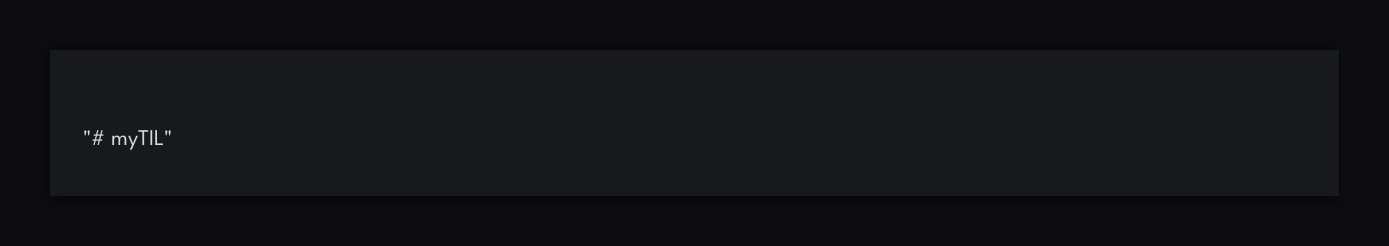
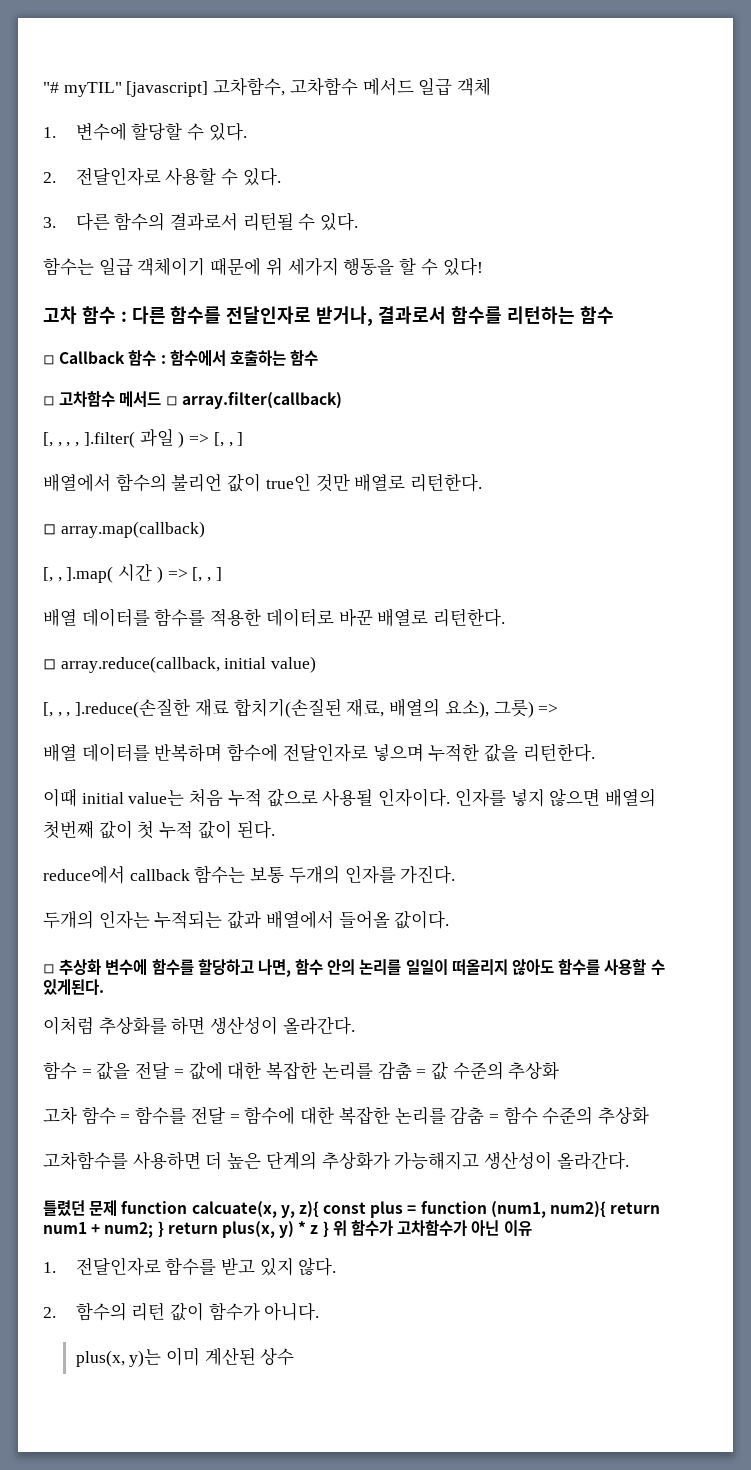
(173, 140) none -> [126,77,492,97] [43,122,247,141] [43,167,281,186] [43,212,359,231] [43,257,483,276] [43,306,614,326] [43,350,319,366] [43,391,342,409] [43,429,244,448] [43,473,483,492] [43,521,205,538] [43,563,222,583] [43,608,506,627] [43,656,317,673] [43,698,559,718] [43,743,595,762] [43,788,656,807] [43,820,275,839] [43,865,456,884] [43,910,450,929] [43,959,665,977] [43,979,104,995] [43,1016,355,1035] [43,1061,560,1080] [43,1106,650,1125] [43,1151,629,1170] [43,1200,661,1218] [43,1220,532,1238] [43,1257,337,1276] [43,1302,320,1321] [75,1347,295,1367] [javascript] 고차함수, 고차함수 메서드 일급 객체 // 1. 변수에 할당할 수 있다. // 2. 전달인자로 사용할 수 있다. // 3. 다른 함수의 결과로서 리턴될 수 있다. // 함수는 일급 객체이기 때문에 위 세가지 행동을 할 수 있다! // 고차 함수 : 다른 함수를 전달인자로 받거나, 결과로서 함수를 리턴하는 함수 // ◽ Callback 함수 : 함수에서 호출하는 함수 // ◽ 고차함수 메서드 ◽ array.filter(callback) // [, , , , ].filter( 과일 ) => [, , ] // 배열에서 함수의 불리언 값이 true인 것만 배열로 리턴한다. // ◽ array.map(callback) // [, , ].map( 시간 ) => [, , ] // 배열 데이터를 함수를 적용한 데이터로 바꾼 배열로 리턴한다. // ◽ array.reduce(callback, initial value) // [, , , ].reduce(손질한 재료 합치기(손질된 재료, 배열의 요소), 그릇) => // 배열 데이터를 반복하며 함수에 전달인자로 넣으며 누적한 값을 리턴한다. // 이때 initial value는 처음 누적 값으로 사용될 인자이다. 인자를 넣지 않으면 배열의 첫번째 값이 첫 누적 값이 된다. // reduce에서 callback 함수는 보통 두개의 인자를 가진다. // 두개의 인자는 누적되는 값과 배열에서 들어올 값이다. // ◽ 추상화 변수에 함수를 할당하고 나면, 함수 안의 논리를 일일이 떠올리지 않아도 함수를 사용할 수 있게된다. // 이처럼 추상화를 하면 생산성이 올라간다. // 함수 = 값을 전달 = 값에 대한 복잡한 논리를 감춤 = 값 수준의 추상화 // 고차 함수 = 함수를 전달 = 함수에 대한 복잡한 논리를 감춤 = 함수 수준의 추상화 // 고차함수를 사용하면 더 높은 단계의 추상화가 가능해지고 생산성이 올라간다. // 틀렸던 문제 function calcuate(x, y, z){ const plus = function (num1, num2){ return num1 + num2; } return plus(x, y) * z } 위 함수가 고차함수가 아닌 이유 // 1. 전달인자로 함수를 받고 있지 않다. // 2. 함수의 리턴 값이 함수가 아니다. // plus(x, y)는 이미 계산된 상수

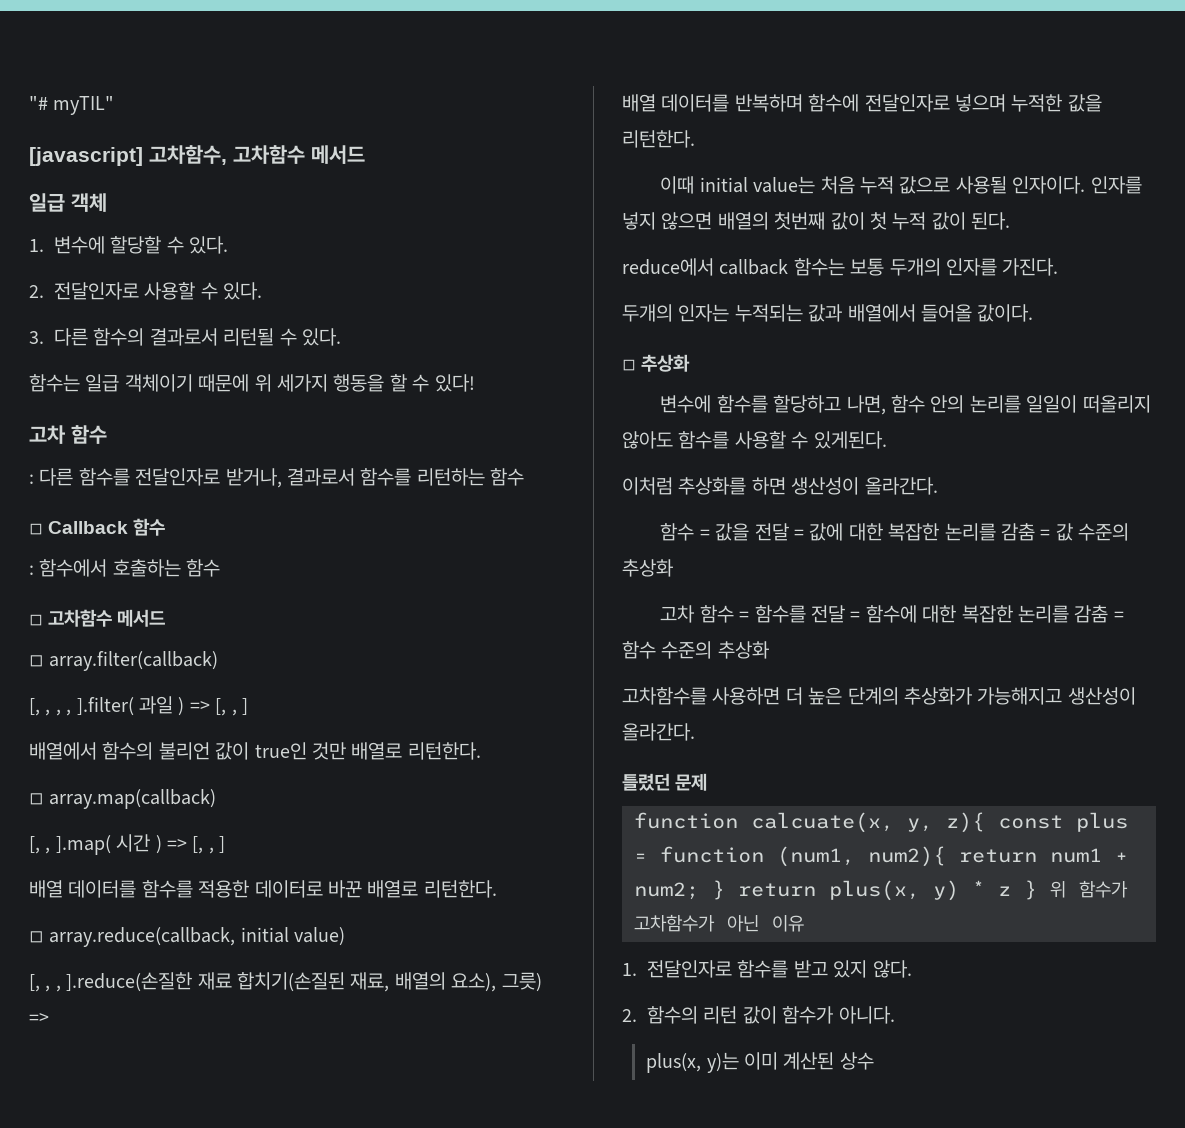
(122, 89) none -> (115, 105) //
(414, 86) none -> (365, 154) //
(116, 315) none -> (107, 434) //
(157, 358) none -> (166, 527) //
(162, 399) none -> (166, 618) //
(102, 967) none -> (691, 363) //
(118, 1208) none -> (708, 782) //

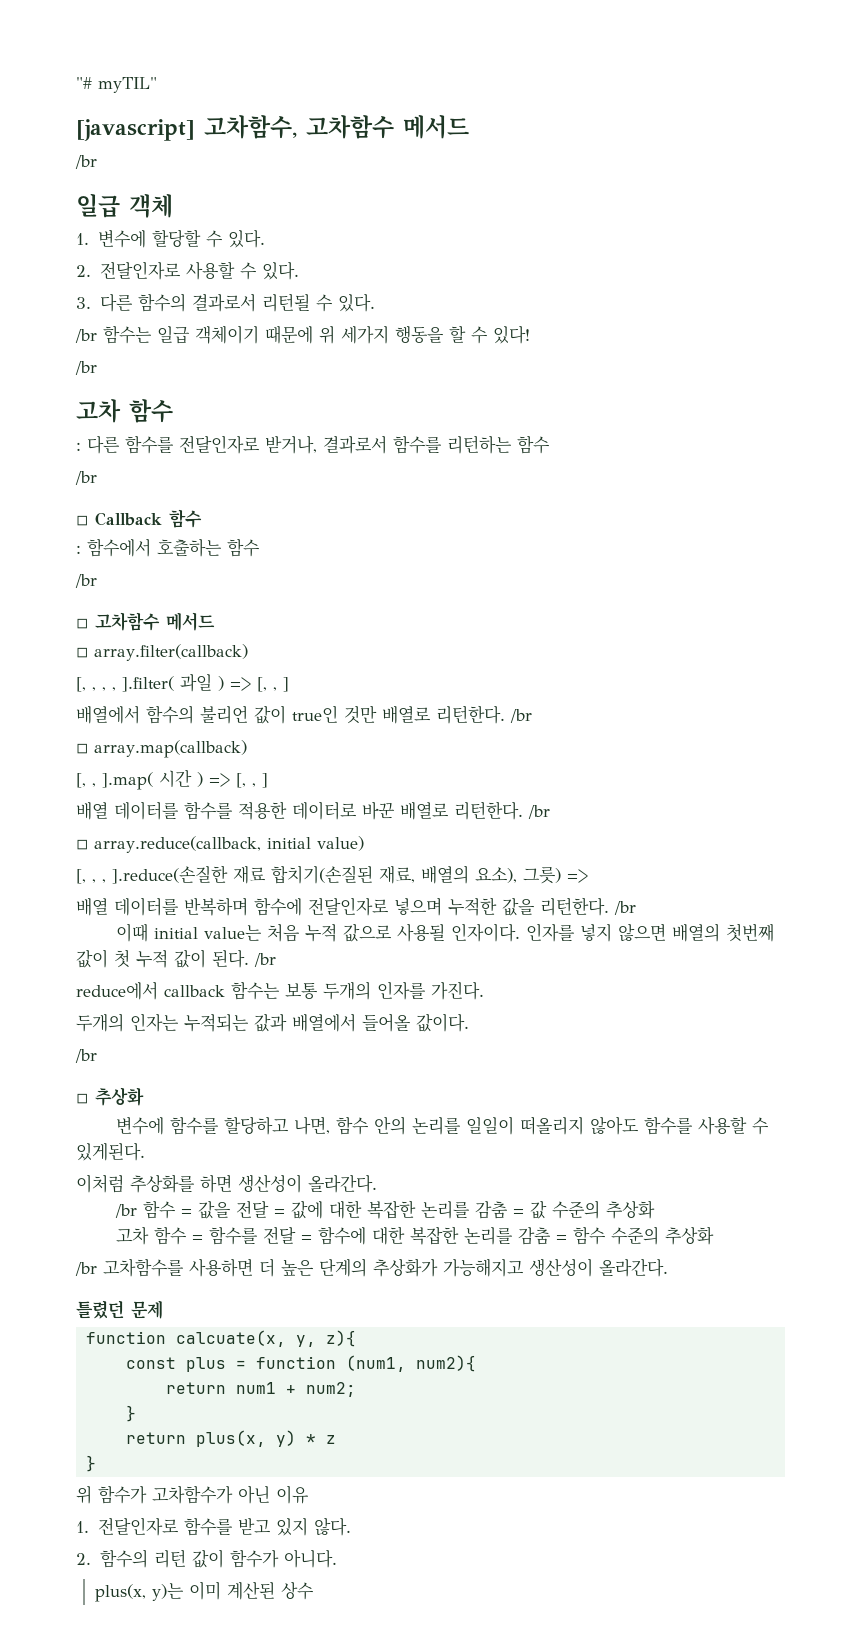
(365, 154) none -> [75,155,97,169] // /br
(341, 337) none -> [75,329,97,343] /br
(475, 383) none -> [75,361,97,375] // /br
(525, 477) none -> [75,471,97,485] // /br
(221, 568) none -> [75,574,97,588] // /br
(481, 751) none -> [510,709,532,723] /br
(497, 889) none -> [528,805,550,819] /br
(695, 139) none -> [614,901,636,915] /br
(1011, 221) none -> [254,953,276,967] /br
(1034, 313) none -> [75,1049,97,1063] // /br
(938, 486) none -> [115,1204,138,1218] /br
(769, 650) none -> [75,1262,97,1276] /br
(985, 822) none -> (357, 1338) //
(946, 856) none -> (477, 1363) //
[712,880,725,900] } -> [126,1405,137,1422] // } //
[1024,880,1037,900] } -> [86,1455,97,1472] // } //

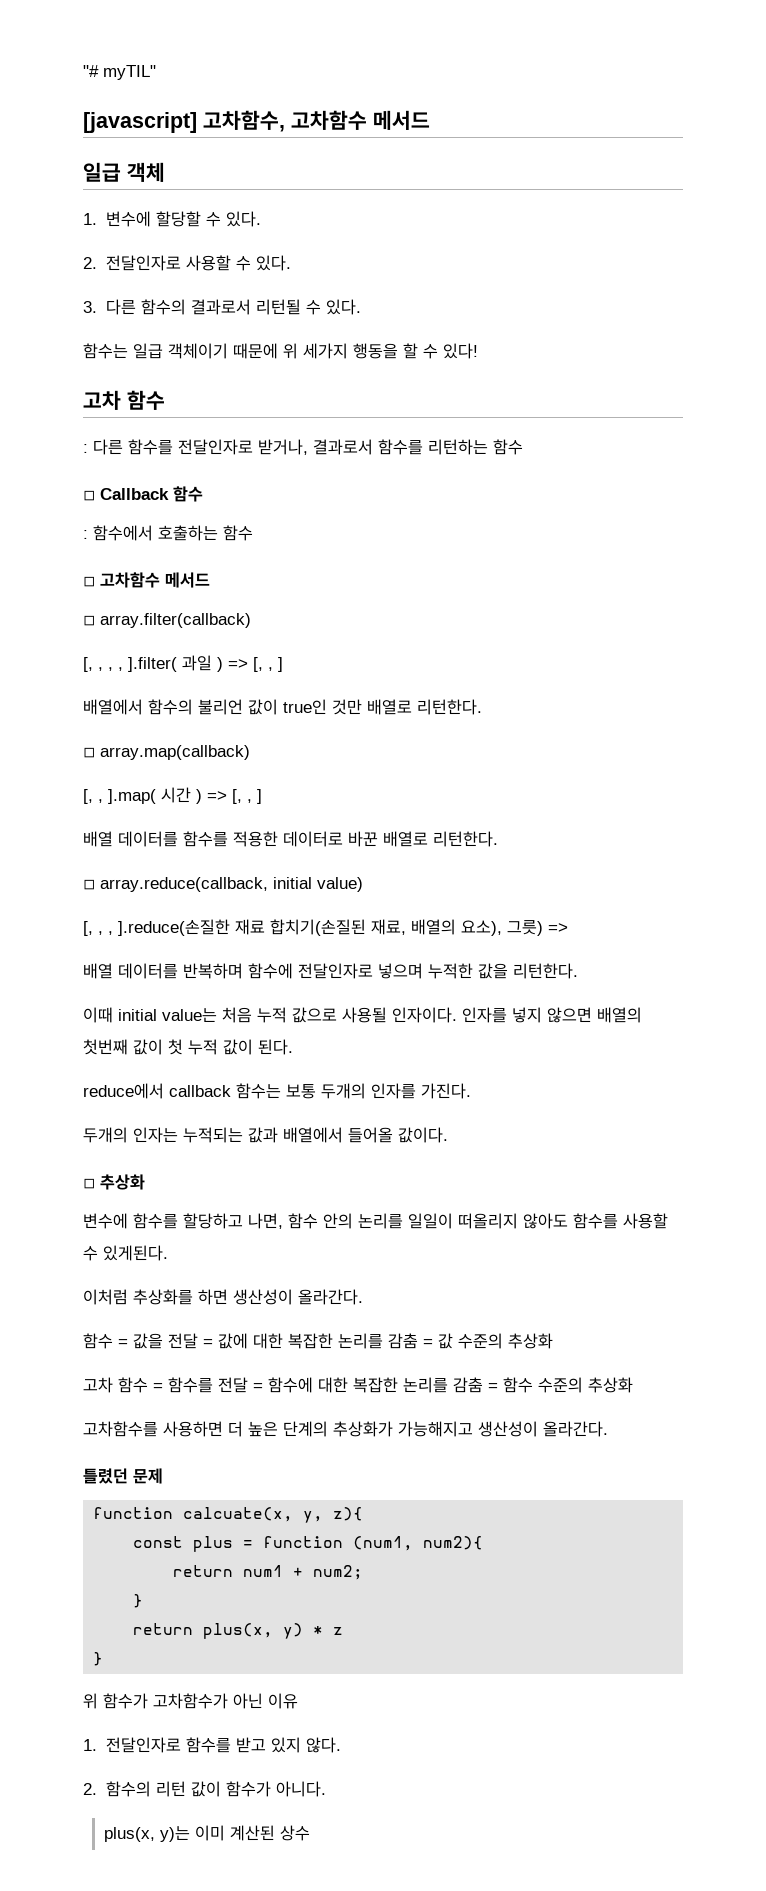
[75,155,97,169] // /br -> (430, 120) none
[75,329,97,343] /br -> (361, 307) none
[75,361,97,375] // /br -> (478, 351) none
[75,471,97,485] // /br -> (523, 447) none
[75,574,97,588] // /br -> (253, 533) none
[510,709,532,723] /br -> (482, 707) none
[528,805,550,819] /br -> (498, 839) none
[614,901,636,915] /br -> (578, 971) none
[254,953,276,967] /br -> (293, 1047) none
[75,1049,97,1063] // /br -> (448, 1135) none
[115,1204,138,1218] /br -> (363, 1297) none
[75,1262,97,1276] /br -> (633, 1385) none

